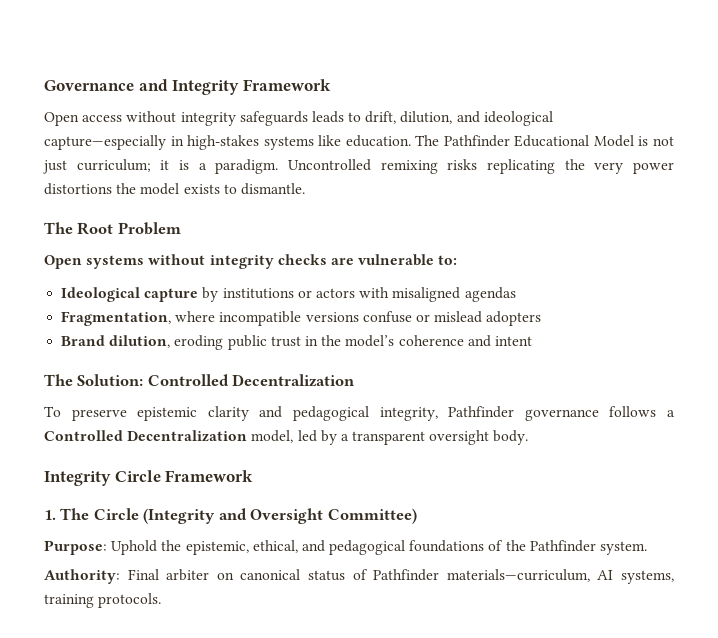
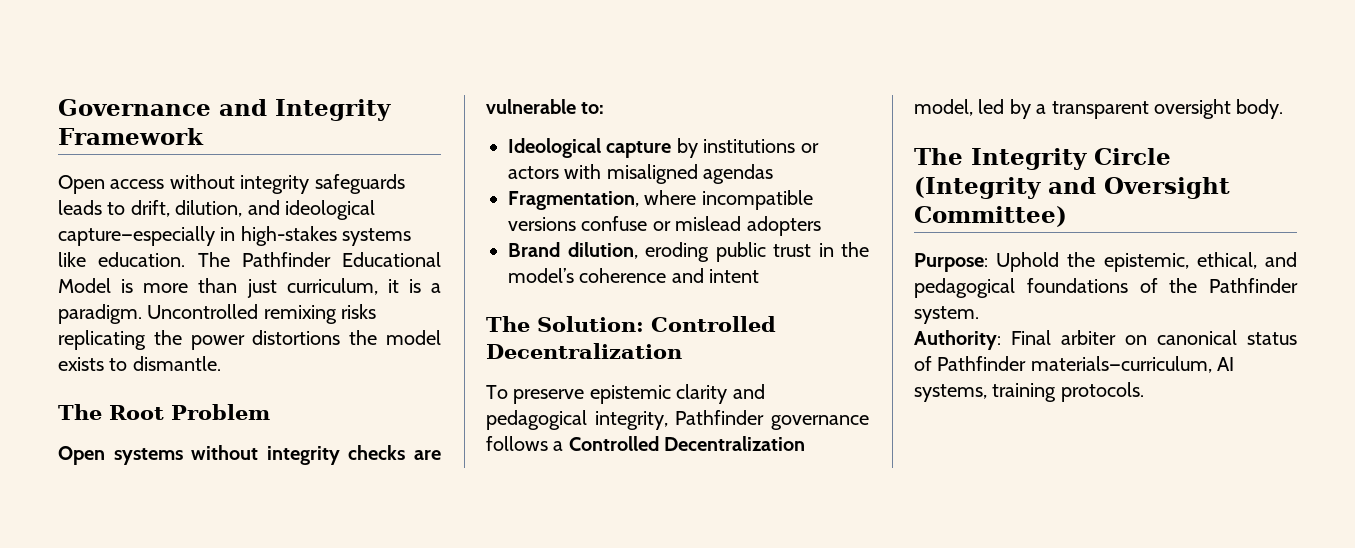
[653,136,674,146] [43,159,151,174] not just curriculum; -> [143,278,378,298] more than just curriculum,
[594,162,624,174] very -> (182, 337) none
(529, 437) none -> [914,148,963,165] The
[165,470,254,482] [44,508,139,520] Framework // 1. The Circle -> (1171, 156) none

